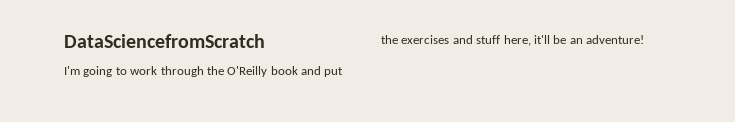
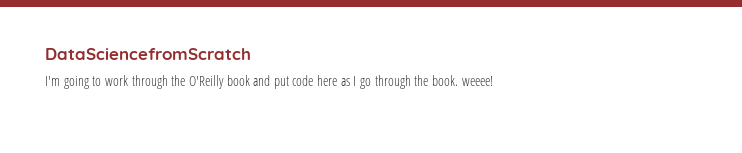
[381,35,644,46] the exercises and stuff here, it'll be an adventure! -> [292,75,493,89] code here as I go through the book. weeee!

